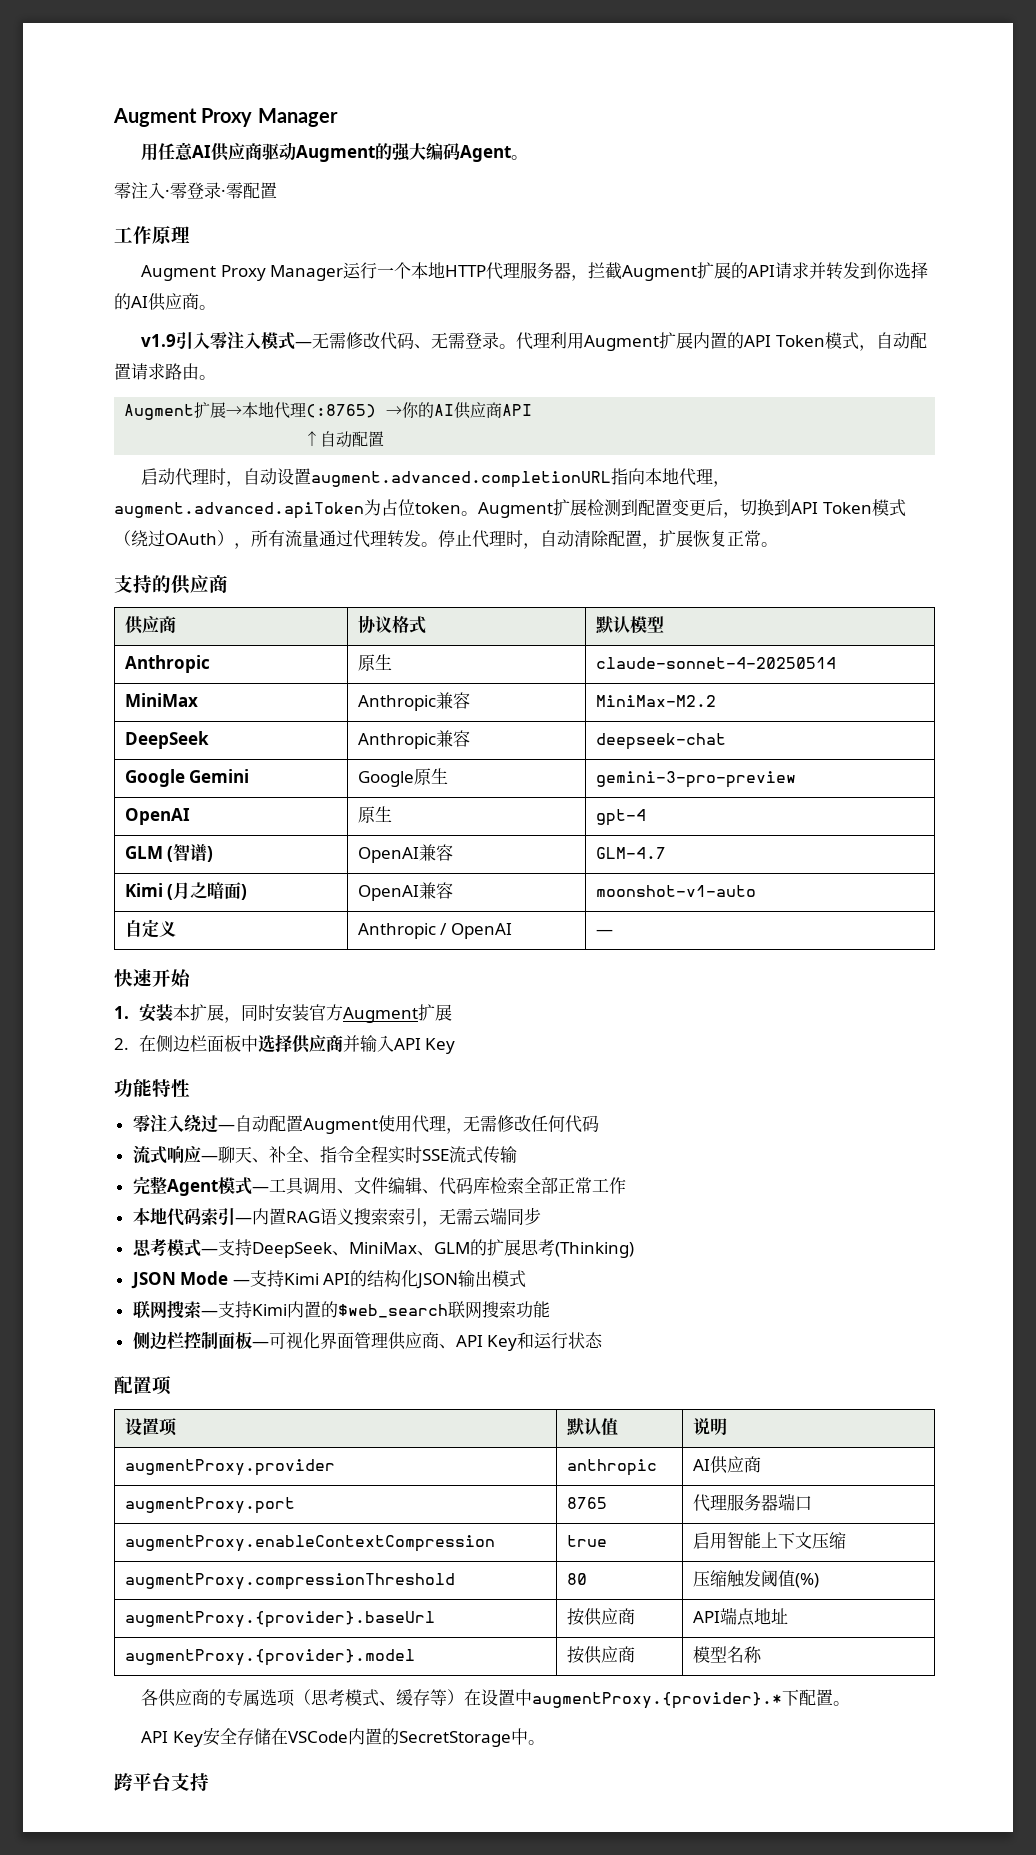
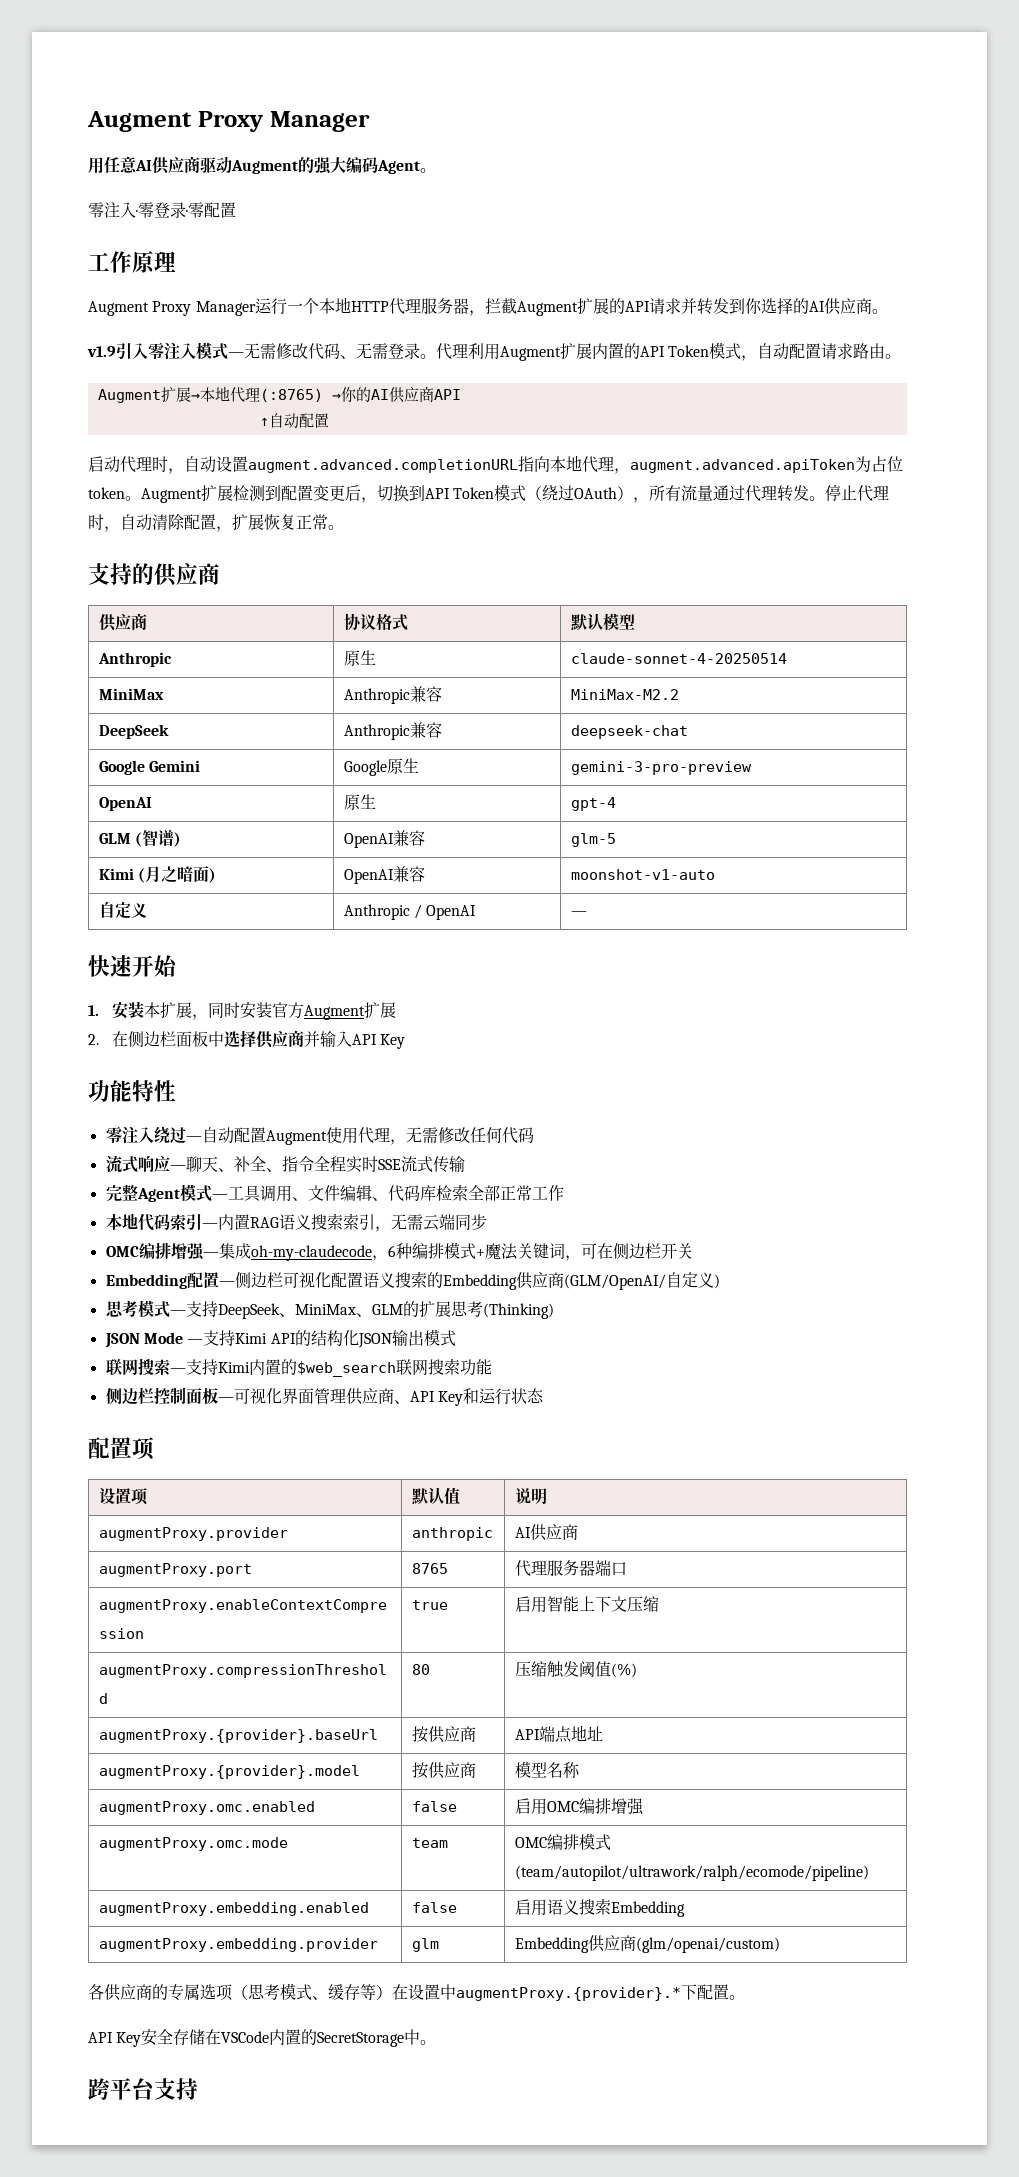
[595,847,666,859] GLM-4.7 -> [570,833,616,847] glm-5
(541, 1216) none -> [105,1242,693,1261] [105,1271,720,1290] // OMC编排增强—集成oh-my-claudecode，6种编排模式+魔法关键词，可在侧边栏开关 // Embedding配置—侧边栏可视化配置语义搜索的Embedding供应商(GLM/OpenAI/自定义)
(762, 1654) none -> [98,1801,315,1815] [411,1801,457,1812] [514,1798,644,1815] [98,1837,288,1851] [411,1838,448,1848] [514,1833,611,1850] [514,1865,869,1881] [98,1902,369,1916] [411,1902,457,1913] [514,1898,685,1917] [98,1938,378,1952] [411,1938,439,1952] [514,1935,780,1953] // augmentProxy.omc.enabled | false | 启用OMC编排增强 // augmentProxy.omc.mode | team | OMC编排模式(team/autopilot/ultrawork/ralph/ecomode/pipeline) // augmentProxy.embedding.enabled | false | 启用语义搜索Embedding // augmentProxy.embedding.provider | glm | Embedding供应商(glm/openai/custom)

